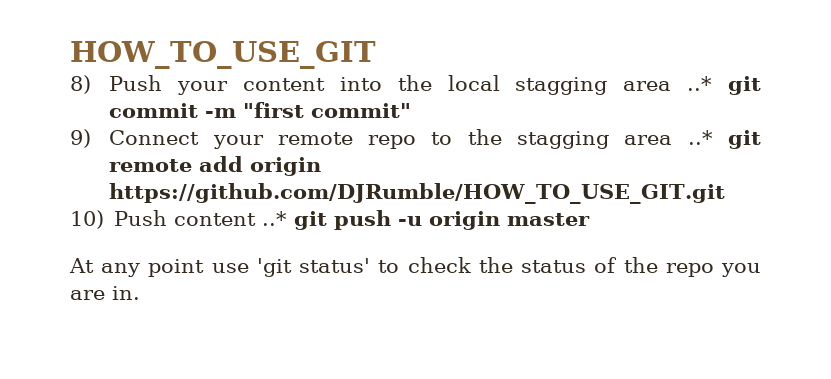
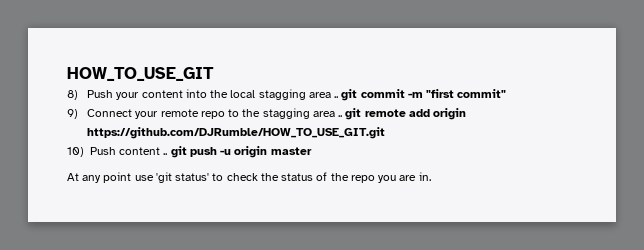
[687,76,713,91] ..* -> [334,96,339,98] ..
[687,130,713,145] ..* -> [338,115,343,117] ..
[262,211,288,226] ..* -> [163,153,168,155] ..

